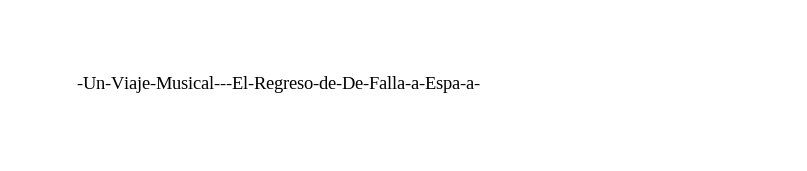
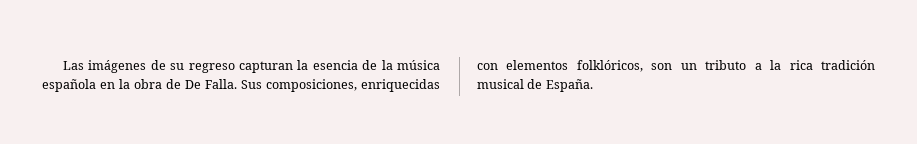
[77,76,480,93] -Un-Viaje-Musical---El-Regreso-de-De-Falla-a-Espa-a- -> [62,60,441,73] [42,79,440,92] [477,60,876,72] [477,79,593,92] Las imágenes de su regreso capturan la esencia de la música española en la obra de De Falla. Sus composiciones, enriquecidas con elementos folklóricos, son un tributo a la rica tradición musical de España.

